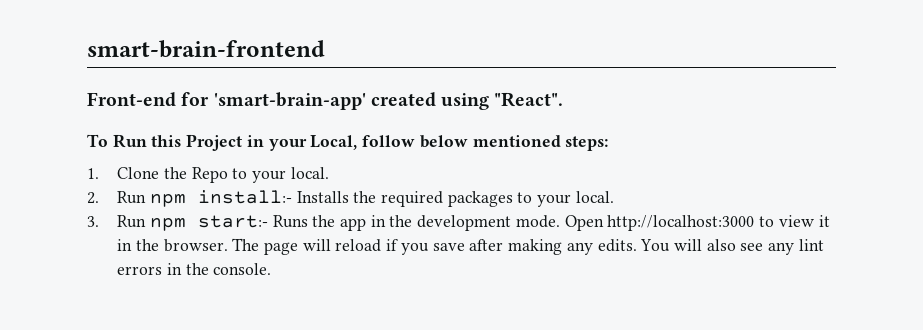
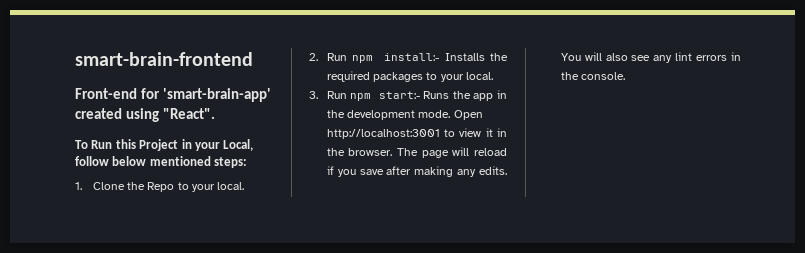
[607,215,755,231] http://localhost:3000 -> [326,129,440,139] http://localhost:3001

